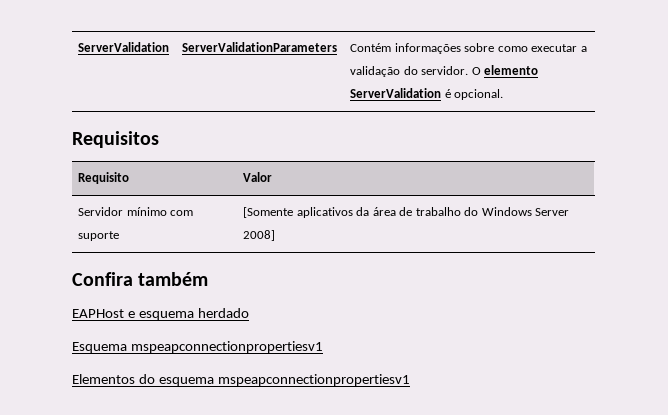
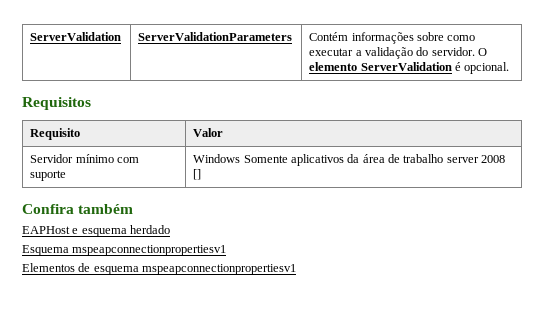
[243,207,294,218] [Somente -> [193,154,288,163] Windows Somente
[464,207,570,216] [243,230,276,241] do Windows Server 2008] -> [446,155,506,163] [193,169,202,180] server 2008 []
[138,374,155,384] do -> [78,263,91,272] de

